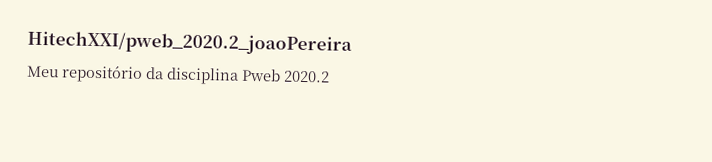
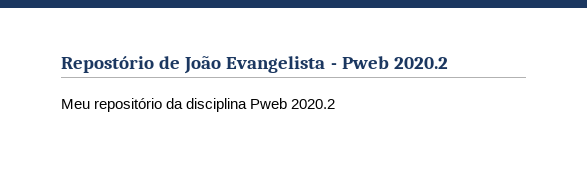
[27,30,352,56] HitechXXI/pweb_2020.2_joaoPereira -> [61,56,448,74] Repostório de João Evangelista - Pweb 2020.2

